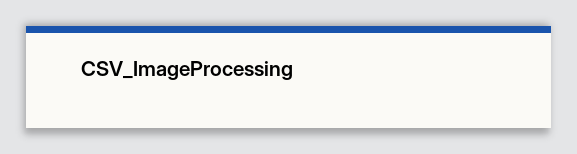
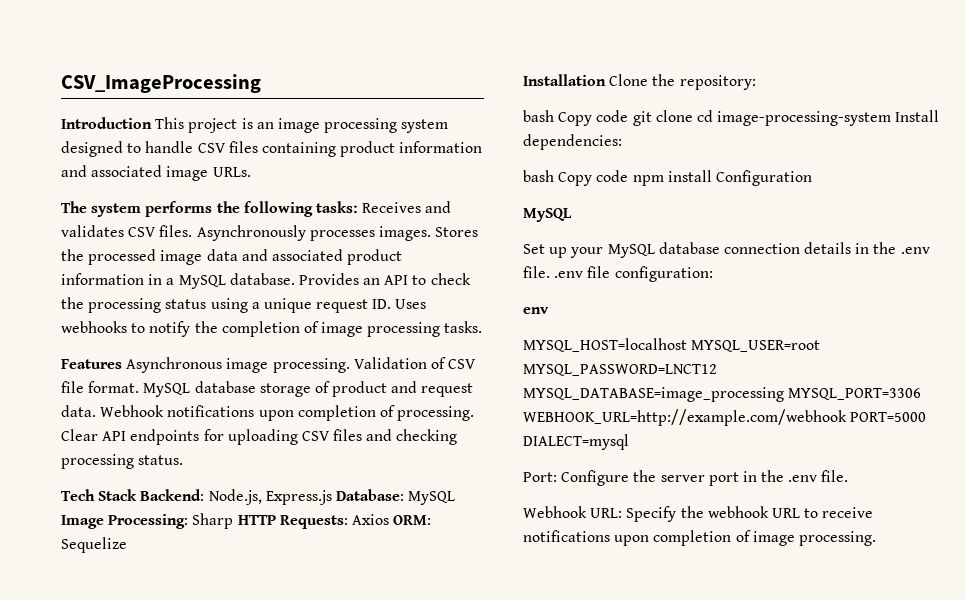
(293, 70) none -> [61,117,449,133] [61,141,483,157] [61,165,251,181] [61,201,452,217] [61,225,479,241] [61,249,403,265] [61,273,471,289] [61,297,427,313] [61,321,483,337] [61,357,477,373] [61,381,474,397] [61,405,475,421] [61,429,458,445] [61,454,184,469] [61,489,456,505] [61,513,432,529] [61,537,127,553] [523,74,756,90] [523,110,940,126] [523,134,622,150] [523,170,812,186] [523,208,572,222] [523,242,930,258] [523,266,713,282] [523,307,549,314] [523,338,821,352] [523,364,717,376] [523,387,922,402] [523,409,927,426] [523,434,629,450] [523,470,849,486] [523,506,874,522] [523,530,876,546] // Introduction This project is an image processing system designed to handle CSV files containing product information and associated image URLs. // The system performs the following tasks: Receives and validates CSV files. Asynchronously processes images. Stores the processed image data and associated product information in a MySQL database. Provides an API to check the processing status using a unique request ID. Uses webhooks to notify the completion of image processing tasks. // Features Asynchronous image processing. Validation of CSV file format. MySQL database storage of product and request data. Webhook notifications upon completion of processing. Clear API endpoints for uploading CSV files and checking processing status. // Tech Stack Backend: Node.js, Express.js Database: MySQL Image Processing: Sharp HTTP Requests: Axios ORM: Sequelize // Installation Clone the repository: // bash Copy code git clone cd image-processing-system Install dependencies: // bash Copy code npm install Configuration // MySQL // Set up your MySQL database connection details in the .env file. .env file configuration: // env // MYSQL_HOST=localhost MYSQL_USER=root MYSQL_PASSWORD=LNCT12 MYSQL_DATABASE=image_processing MYSQL_PORT=3306 WEBHOOK_URL=http://example.com/webhook PORT=5000 DIALECT=mysql // Port: Configure the server port in the .env file. // Webhook URL: Specify the webhook URL to receive notifications upon completion of image processing.

